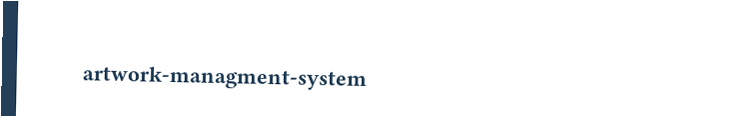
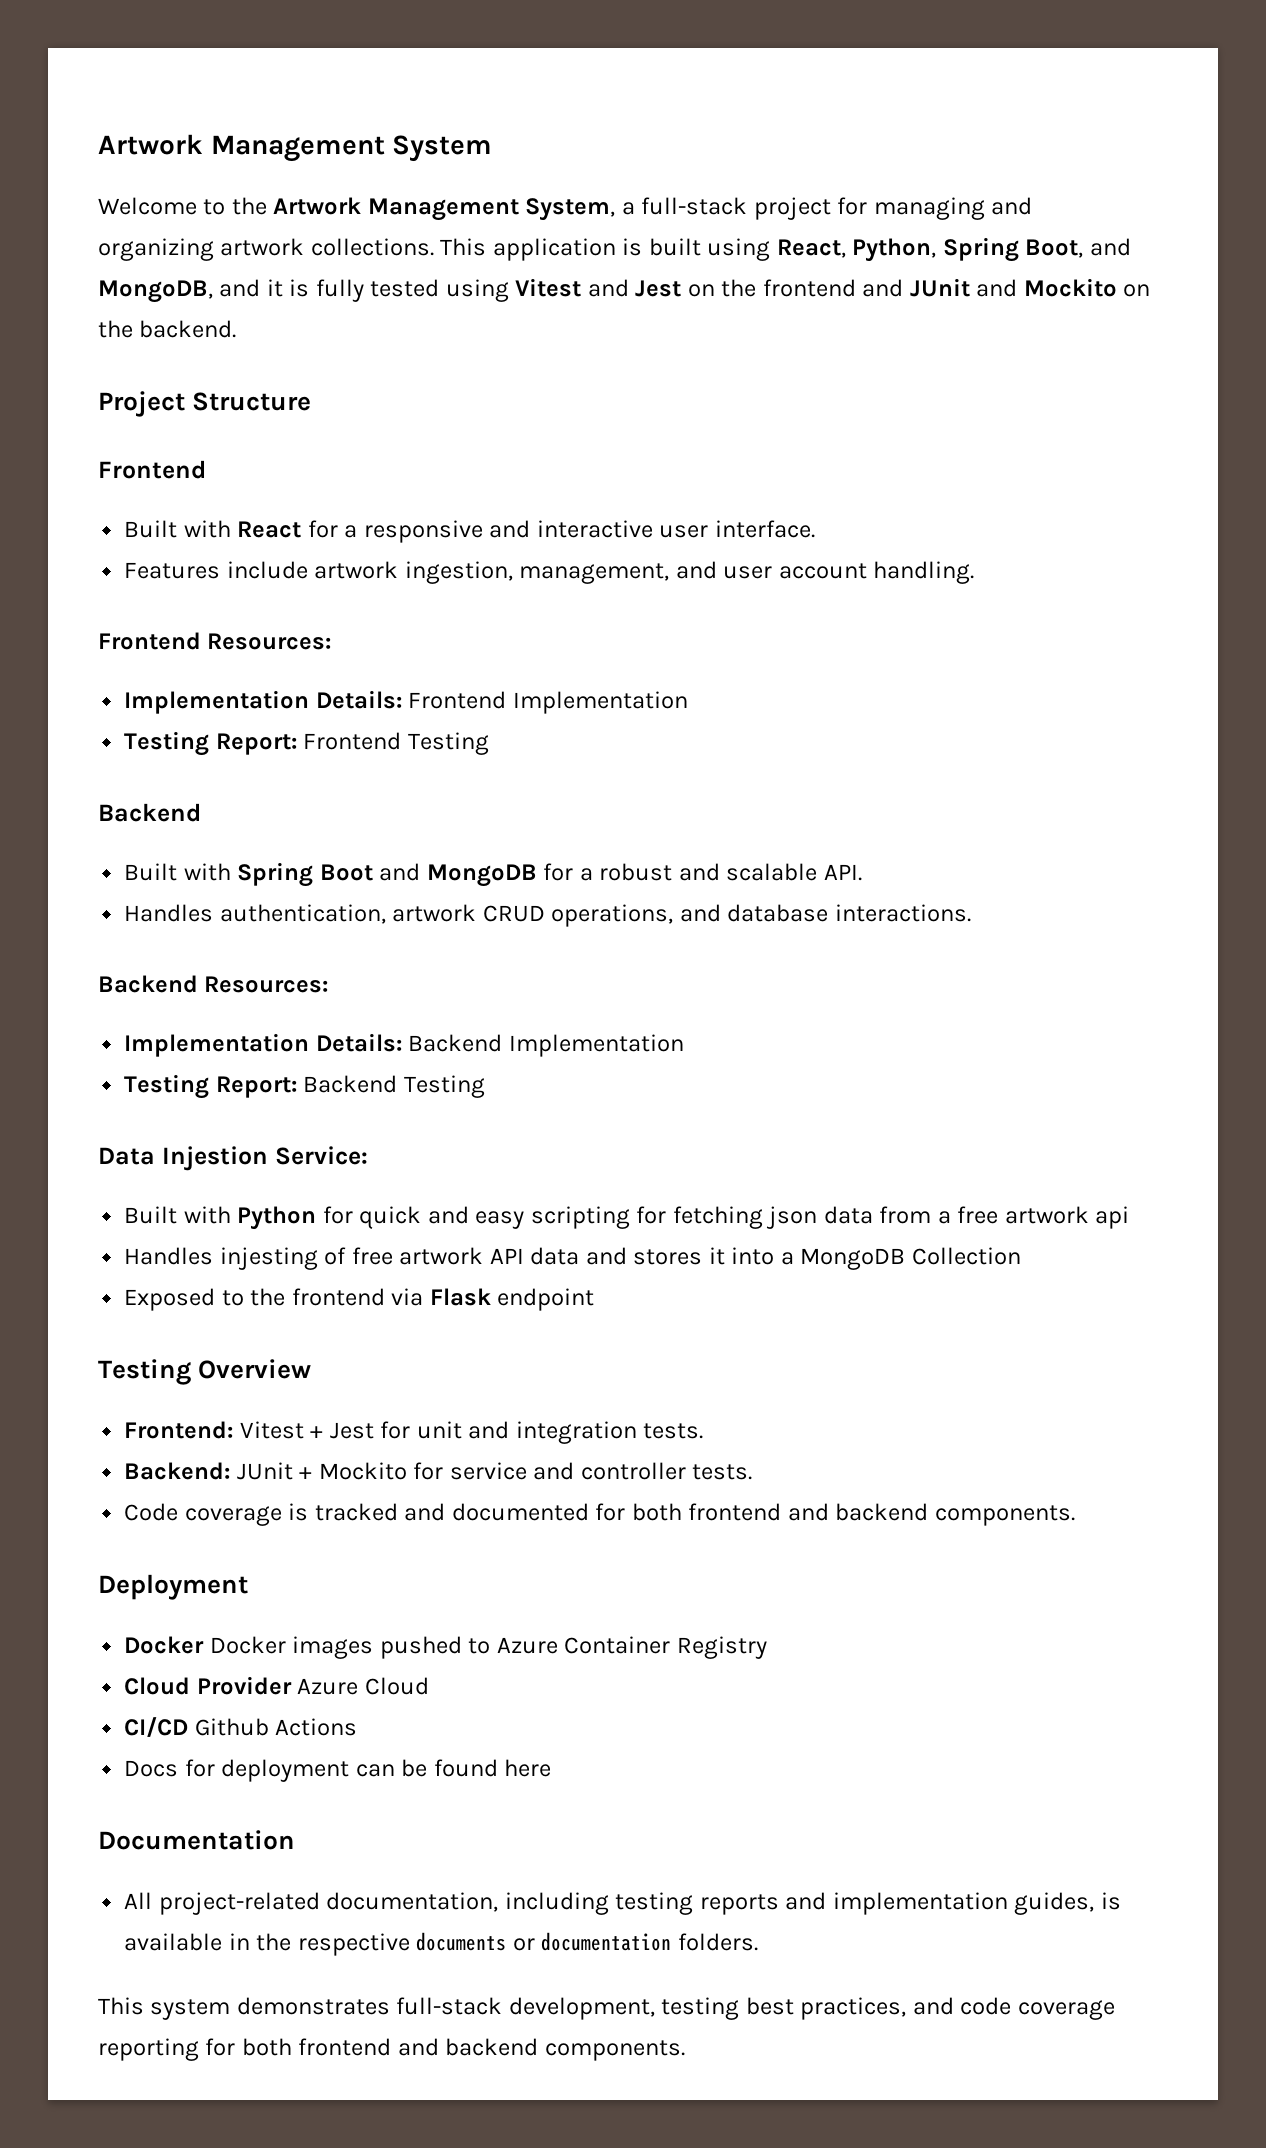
[82,65,367,92] artwork-managment-system -> [98,134,493,162] [98,197,1033,221] [98,237,1131,262] [98,278,1151,303] [98,320,237,338] [98,391,312,417] [98,460,206,479] [124,520,815,543] [124,561,975,584] [98,632,332,650] [124,690,688,714] [124,731,489,756] [98,803,201,822] [124,862,862,887] [124,904,971,927] [98,975,329,993] [124,1033,684,1057] [124,1074,485,1099] [98,1146,368,1171] [124,1206,1130,1230] [124,1247,1021,1270] [124,1288,595,1311] [98,1359,312,1385] [124,1421,704,1444] [124,1462,753,1480] [124,1503,1075,1526] [98,1574,248,1600] [124,1636,767,1659] [124,1676,429,1695] [124,1717,358,1737] [124,1759,552,1782] [98,1830,295,1850] [124,1892,1121,1915] [124,1932,758,1956] [98,1997,1115,2020] [98,2038,685,2061] Artwork Management System // Welcome to the Artwork Management System, a full-stack project for managing and organizing artwork collections. This application is built using React, Python, Spring Boot, and MongoDB, and it is fully tested using Vitest and Jest on the frontend and JUnit and Mockito on the backend. // Project Structure // Frontend // Built with React for a responsive and interactive user interface. // Features include artwork ingestion, management, and user account handling. // Frontend Resources: // Implementation Details: Frontend Implementation // Testing Report: Frontend Testing // Backend // Built with Spring Boot and MongoDB for a robust and scalable API. // Handles authentication, artwork CRUD operations, and database interactions. // Backend Resources: // Implementation Details: Backend Implementation // Testing Report: Backend Testing // Data Injestion Service: // Built with Python for quick and easy scripting for fetching json data from a free artwork api // Handles injesting of free artwork API data and stores it into a MongoDB Collection // Exposed to the frontend via Flask endpoint // Testing Overview // Frontend: Vitest + Jest for unit and integration tests. // Backend: JUnit + Mockito for service and controller tests. // Code coverage is tracked and documented for both frontend and backend components. // Deployment // Docker Docker images pushed to Azure Container Registry // Cloud Provider Azure Cloud // CI/CD Github Actions // Docs for deployment can be found here // Documentation // All project-related documentation, including testing reports and implementation guides, is available in the respective documents or documentation folders. // This system demonstrates full-stack development, testing best practices, and code coverage reporting for both frontend and backend components.

